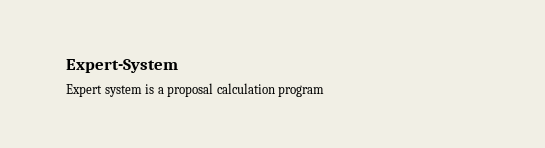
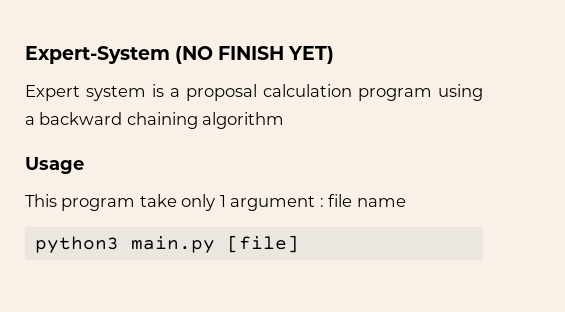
(178, 66) none -> [175,46,335,64] (NO FINISH YET)
(325, 91) none -> [438,84,483,101] [25,112,285,129] [25,157,84,174] [25,194,406,211] [34,235,299,253] using a backward chaining algorithm // Usage // This program take only 1 argument : file name // python3 main.py [file]

